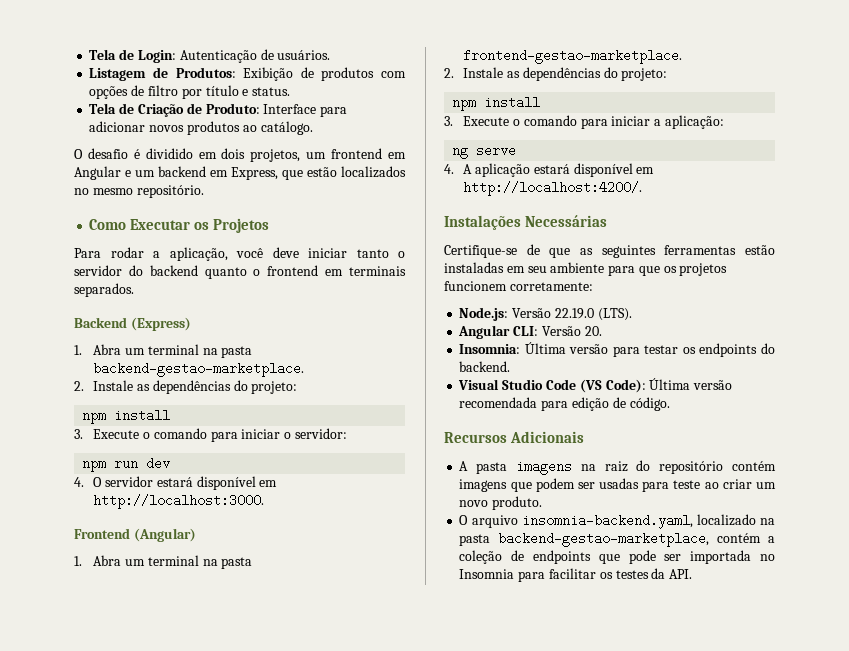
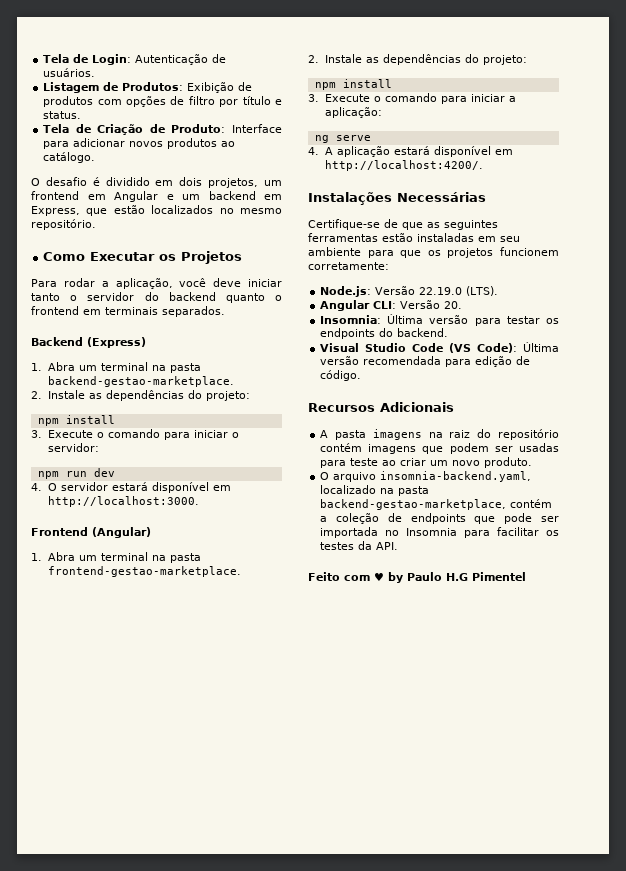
(693, 574) none -> [308,572,526,583] // Feito com ♥ by Paulo H.G Pimentel

